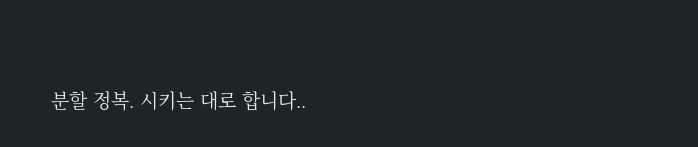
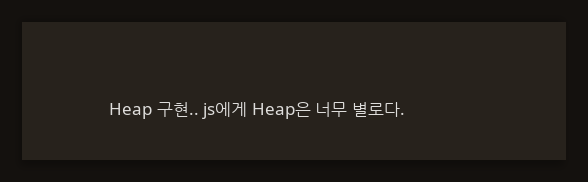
[51,91,306,111] 분할 정복. 시키는 대로 합니다.. -> [109,102,405,119] Heap 구현.. js에게 Heap은 너무 별로다.

